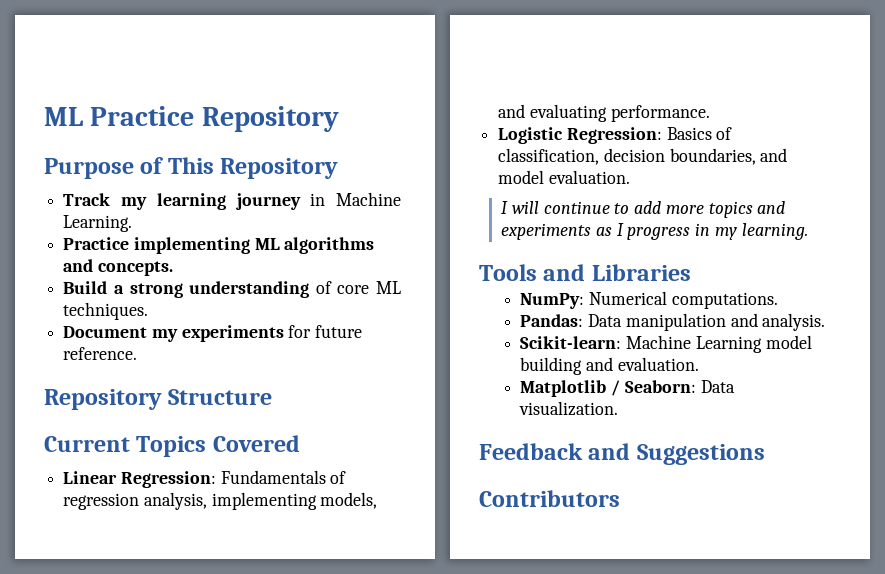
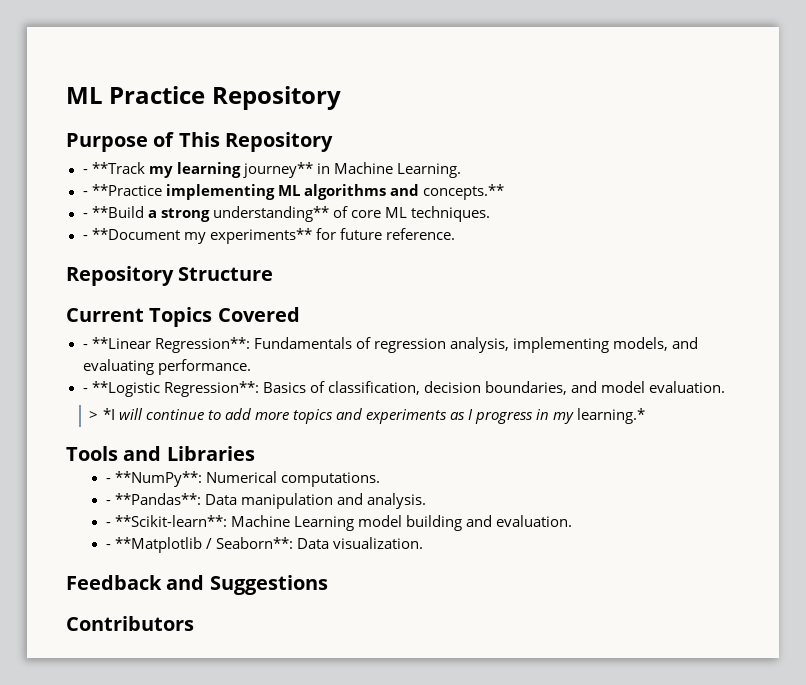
[63,193,111,206] Track -> [82,162,145,174] - **Track
[235,193,301,210] journey -> [242,162,313,178] journey**
[63,237,130,250] Practice -> [82,184,162,196] - **Practice
[97,261,173,276] [63,281,108,294] concepts. // Build -> [422,184,504,200] [82,206,144,218] concepts.** // - **Build
[189,281,310,298] understanding -> [212,206,329,222] understanding**
[63,325,284,342] Document my experiments -> [82,228,312,244] - **Document my experiments**
[63,471,216,488] Linear Regression: -> [82,337,250,353] - **Linear Regression**:
[498,127,662,144] Logistic Regression: -> [82,381,259,397] - **Logistic Regression**:
[501,201,509,214] I -> [89,408,115,420] > *I
[741,223,808,240] learning. -> [577,408,646,424] learning.*
[520,293,585,309] NumPy: -> [105,471,203,487] - **NumPy**:
[520,314,584,327] Pandas: -> [105,493,202,505] - **Pandas**:
[520,336,622,349] Scikit-learn: -> [105,515,228,527] - **Scikit-learn**:
[520,380,696,397] Matplotlib / Seaborn: -> [105,537,294,553] - **Matplotlib / Seaborn**:

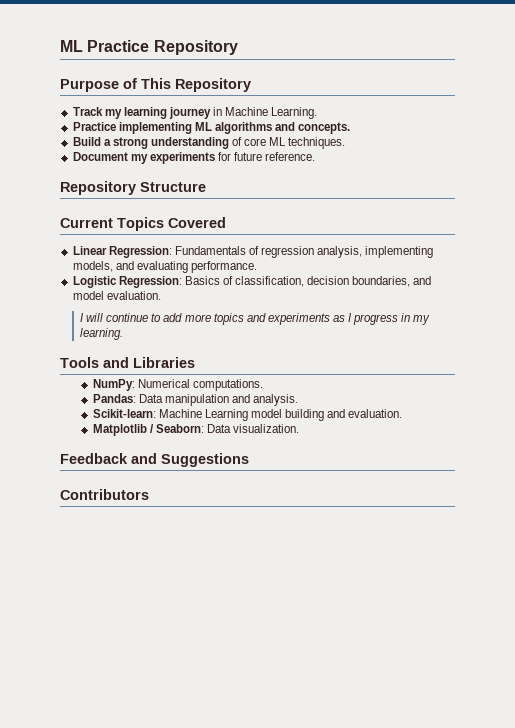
[82,162,145,174] - **Track -> [72,107,103,116] Track
[242,162,313,178] journey** -> [168,107,211,119] journey
[82,184,162,196] - **Practice -> [72,122,116,131] Practice
[422,184,504,200] [82,206,144,218] concepts.** // - **Build -> [298,122,351,134] [72,137,101,146] concepts. // Build
[212,206,329,222] understanding** -> [150,137,229,149] understanding
[82,228,312,244] - **Document my experiments** -> [72,152,215,164] Document my experiments
[82,337,250,353] - **Linear Regression**: -> [72,246,172,258] Linear Regression:
[82,381,259,397] - **Logistic Regression**: -> [72,276,182,288] Logistic Regression:
[89,408,115,420] > *I -> [80,313,85,322] I
[577,408,646,424] learning.* -> [80,328,124,340] learning.
[105,471,203,487] - **NumPy**: -> [92,379,135,391] NumPy:
[105,493,202,505] - **Pandas**: -> [92,394,136,403] Pandas:
[105,515,228,527] - **Scikit-learn**: -> [92,409,156,418] Scikit-learn:
[105,537,294,553] - **Matplotlib / Seaborn**: -> [92,424,204,436] Matplotlib / Seaborn:

